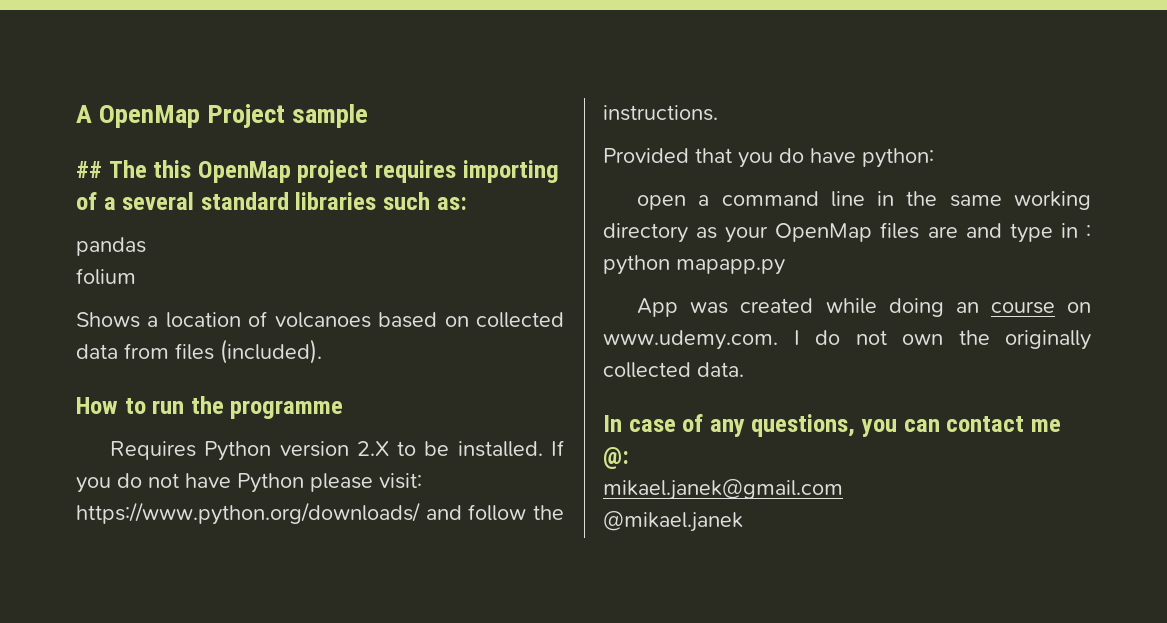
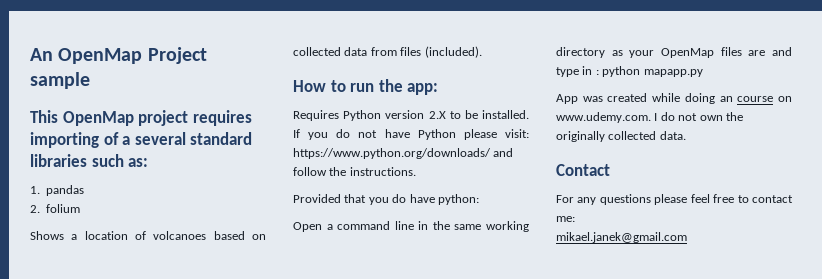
[76,105,92,123] A -> [30,48,53,61] An
[76,160,192,178] ## The this -> [30,110,58,123] This
(467, 203) none -> [30,186,40,194] 1.
(146, 246) none -> [30,205,40,213] 2.
[230,400,344,419] programme -> [407,83,439,95] app:
[637,195,687,210] open -> [293,222,322,232] Open
[603,414,1061,437] [603,447,629,469] In case of any questions, you can contact me @: -> [556,164,610,176] [556,194,793,205] [556,216,575,222] Contact // For any questions please feel free to contact me:
[603,511,743,532] // @mikael.janek -> (687, 237) none

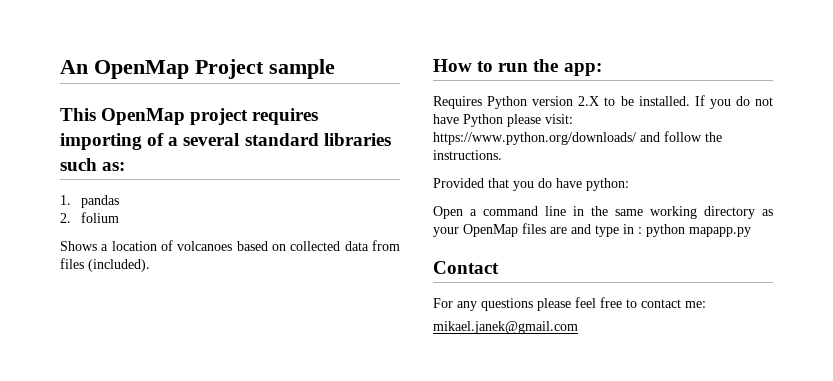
[556,93,792,104] [556,112,743,123] [556,131,686,142] // App was created while doing an course on www.udemy.com. I do not own the originally collected data. -> (751, 232) none

